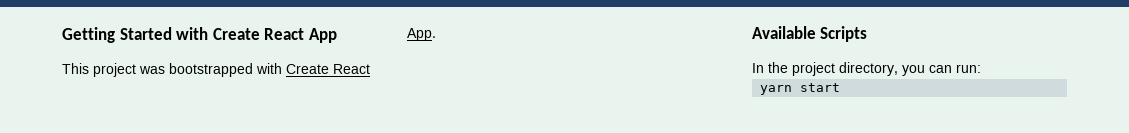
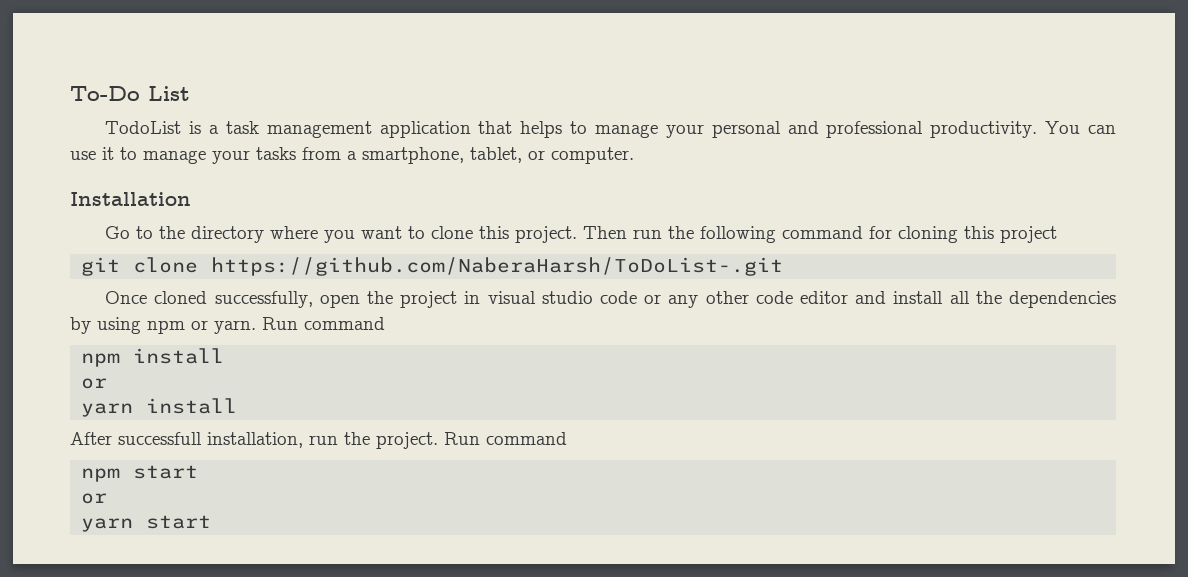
[62,27,337,43] [62,63,370,77] [407,28,436,41] [752,26,868,42] [752,62,981,76] Getting Started with Create React App // This project was bootstrapped with Create React App. // Available Scripts // In the project directory, you can run: -> [70,86,190,101] [105,121,1116,138] [70,147,634,164] [70,192,191,206] [105,226,1058,243] [81,257,784,276] [105,291,1116,308] [70,317,385,334] [81,348,225,367] [81,378,108,389] [81,398,238,417] [70,432,567,449] [81,465,199,482] [81,493,108,504] To-Do List // TodoList is a task management application that helps to manage your personal and professional productivity. You can use it to manage your tasks from a smartphone, tablet, or computer. // Installation // Go to the directory where you want to clone this project. Then run the following command for cloning this project // git clone https://github.com/NaberaHarsh/ToDoList-.git // Once cloned successfully, open the project in visual studio code or any other code editor and install all the dependencies by using npm or yarn. Run command // npm install // or // yarn install // After successfull installation, run the project. Run command // npm start // or

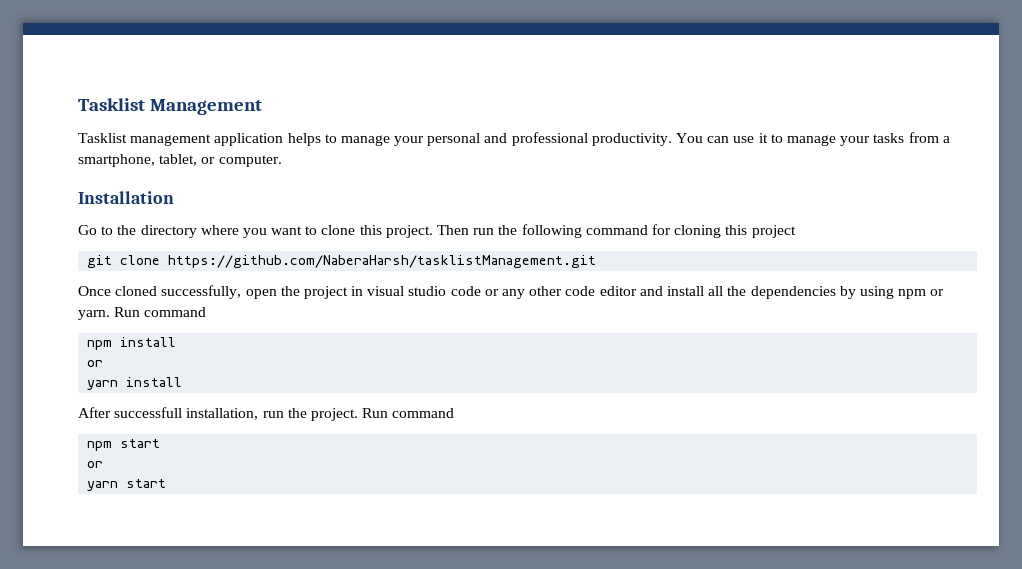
[70,86,190,101] [105,121,259,134] To-Do List // TodoList is a task -> [78,98,262,115] [78,133,127,143] Tasklist Management // Tasklist
[478,121,513,134] that -> (284, 139) none
[211,257,784,276] https://github.com/NaberaHarsh/ToDoList-.git -> [168,255,597,268] https://github.com/NaberaHarsh/tasklistManagement.git

